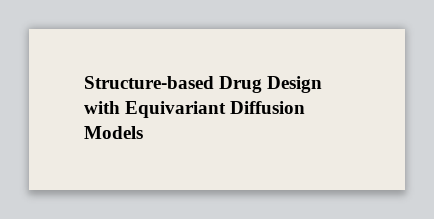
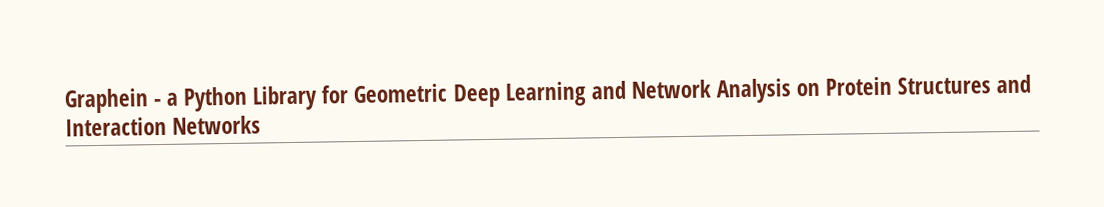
[84,76,323,93] [84,101,306,118] [84,126,143,139] Structure-based Drug Design with Equivariant Diffusion Models -> [64,74,1032,114] [65,115,262,137] Graphein - a Python Library for Geometric Deep Learning and Network Analysis on Protein Structures and Interaction Networks

